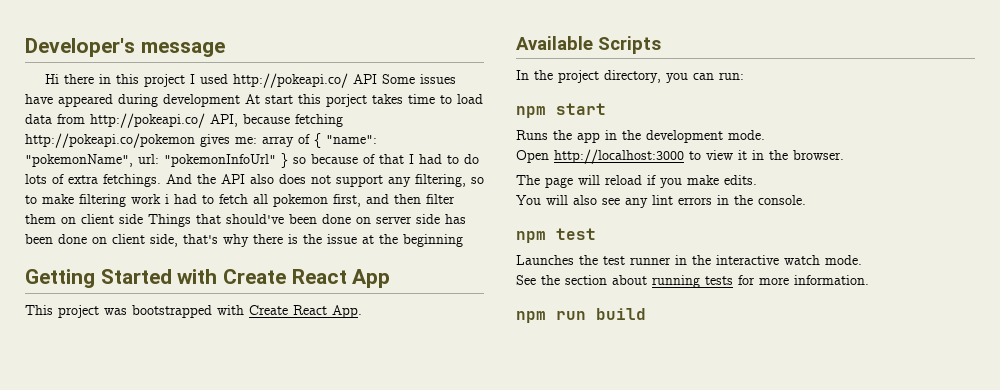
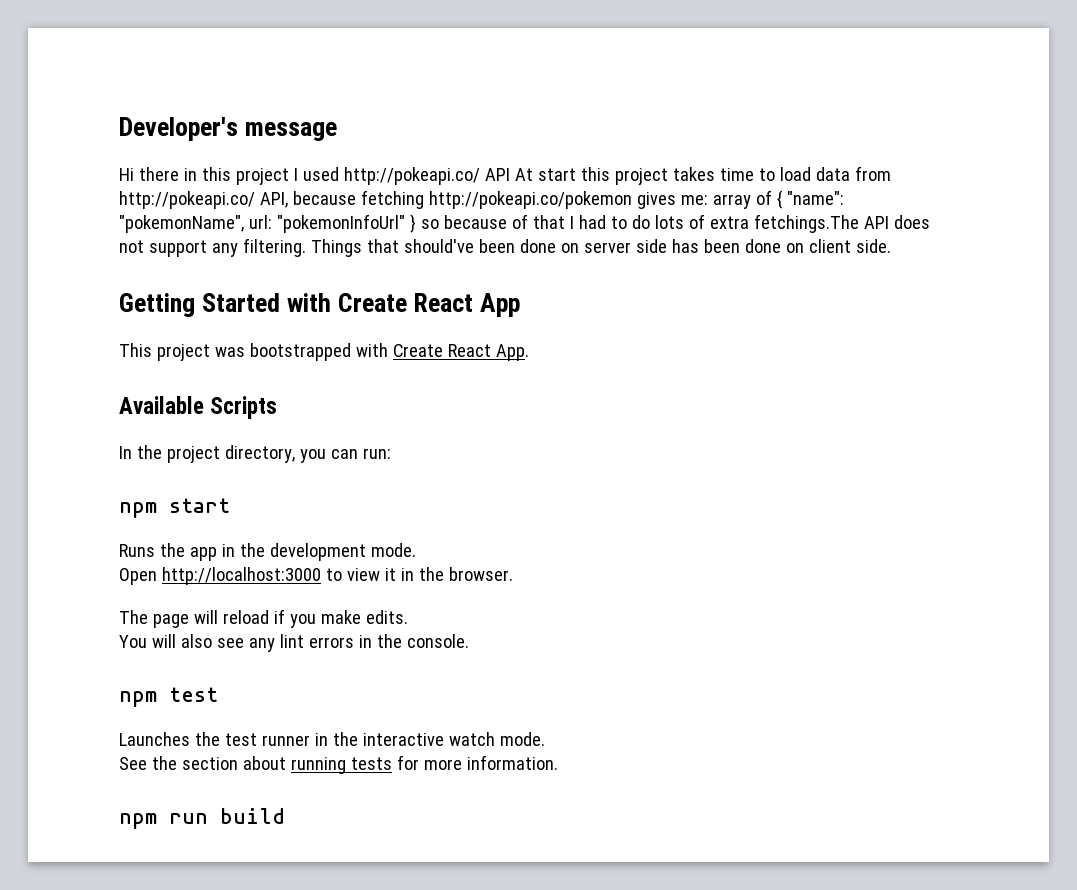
[382,74,457,84] [25,94,240,107] Some issues have appeared during development -> (510, 174) none
[326,94,367,107] porject -> [614,168,668,185] project
[103,174,484,187] [25,194,455,207] [25,214,143,224] fetchings. And the API also does not support any filtering, so to make filtering work i had to fetch all pokemon first, and then filter them on client side -> [753,214,930,233] [119,238,306,257] fetchings.The API does not support any filtering.
[150,234,463,247] side, that's why there is the issue at the beginning -> [855,239,891,253] side.

